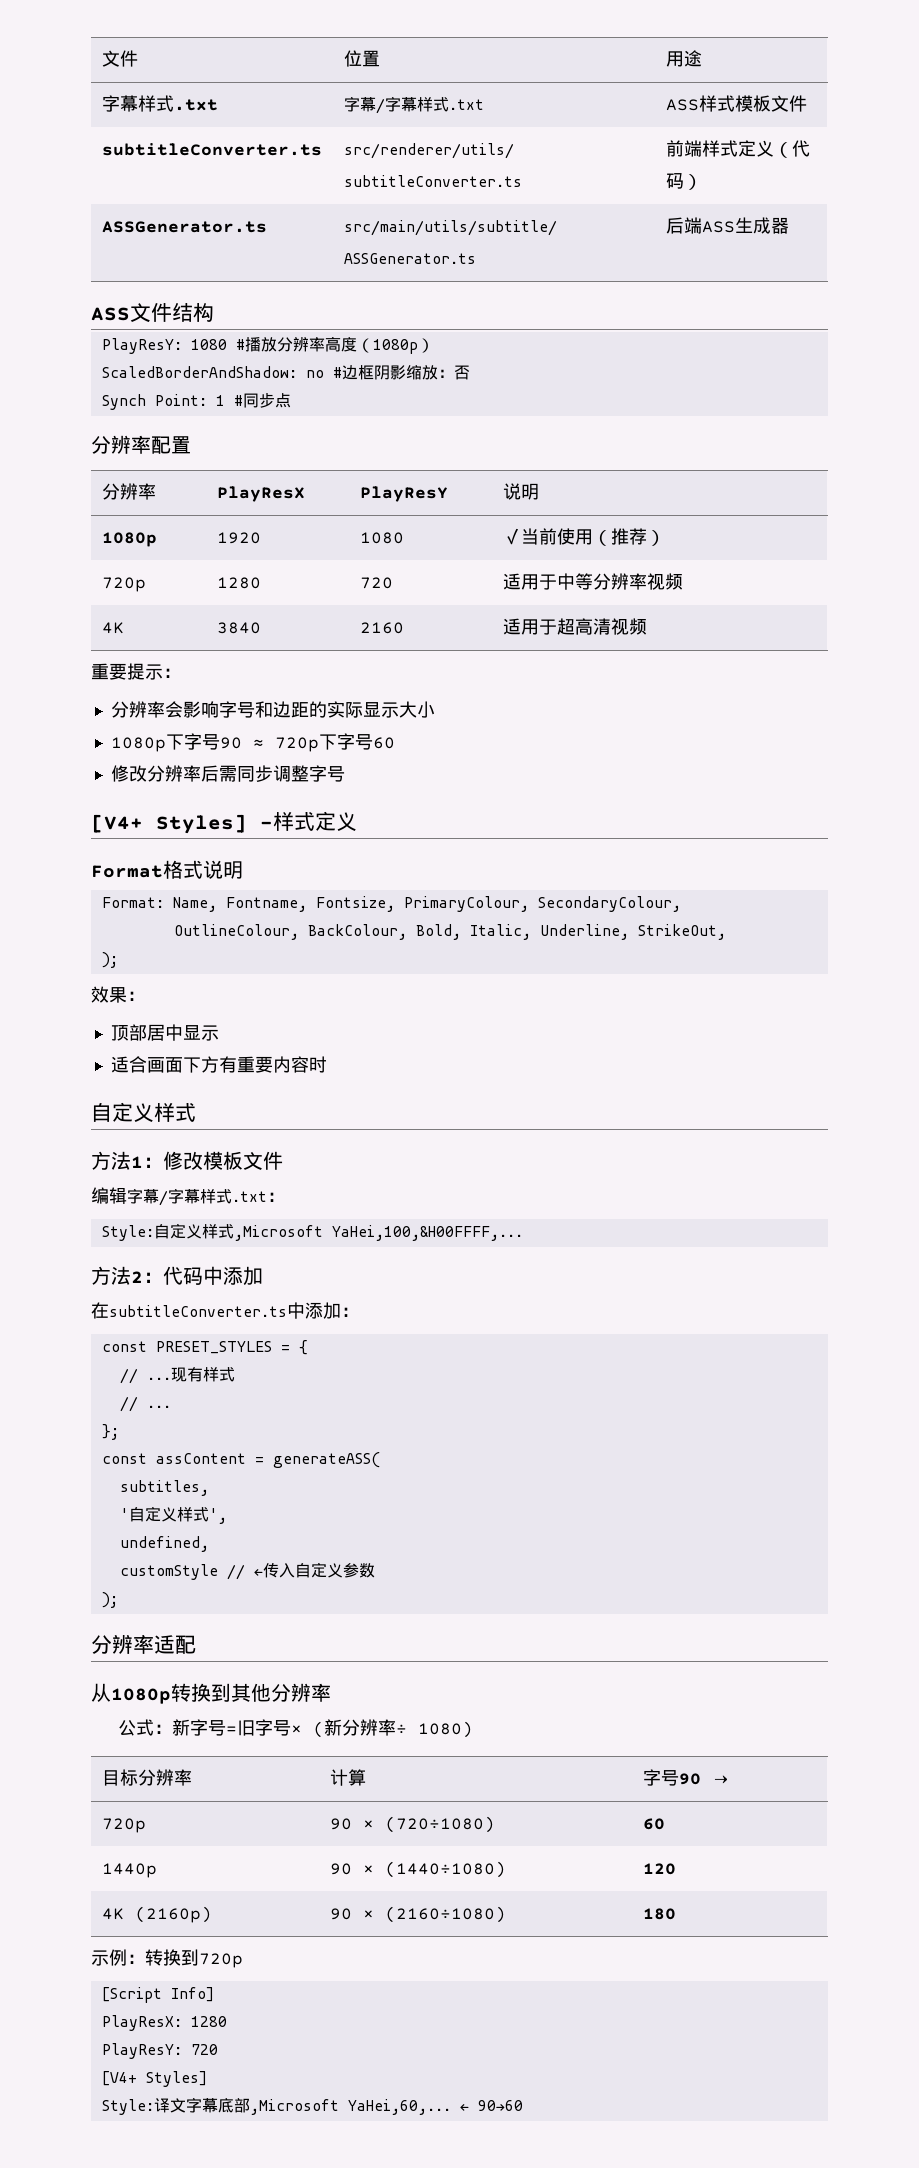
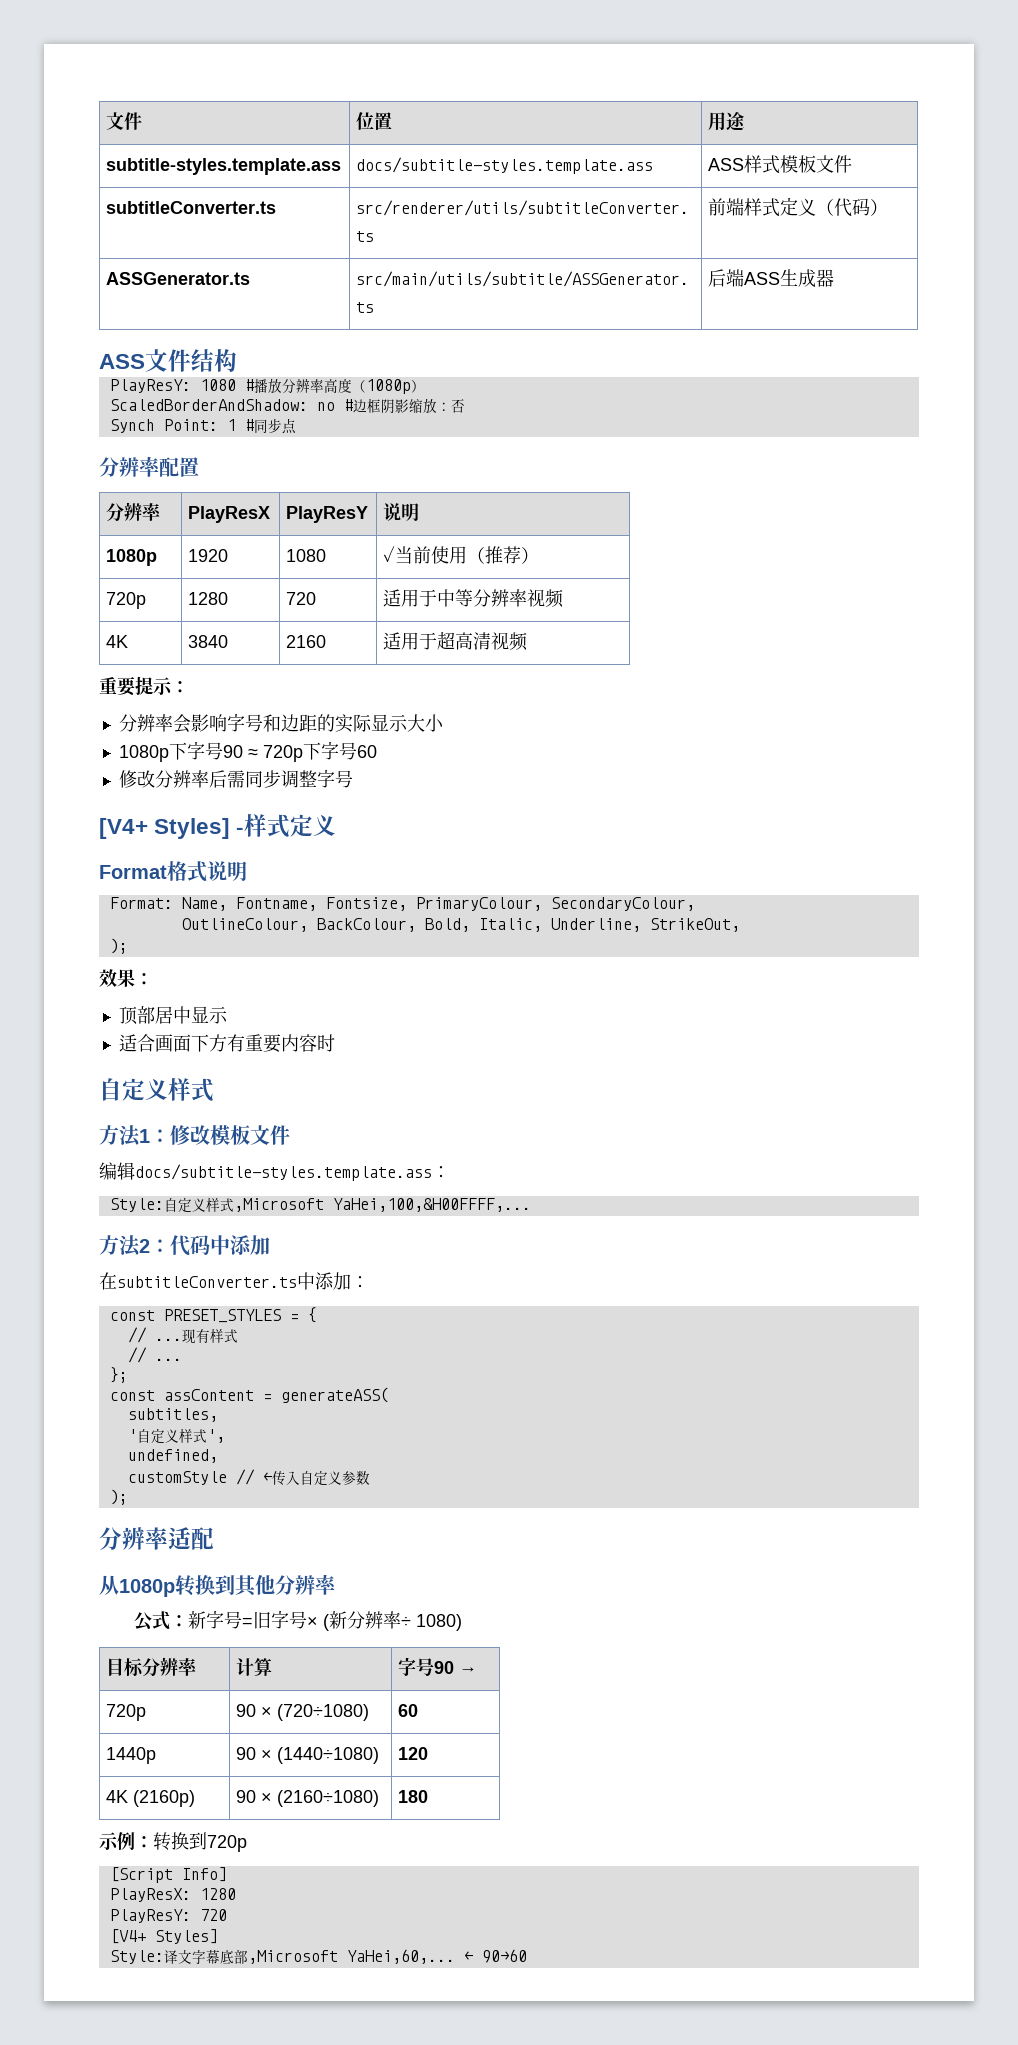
[101,95,218,112] [343,96,484,114] 字幕样式.txt | 字幕/字幕样式.txt -> [106,158,342,175] [356,157,654,174] subtitle-styles.template.ass | docs/subtitle-styles.template.ass
[127,1188,267,1206] 字幕/字幕样式.txt -> [135,1164,432,1181] docs/subtitle-styles.template.ass

